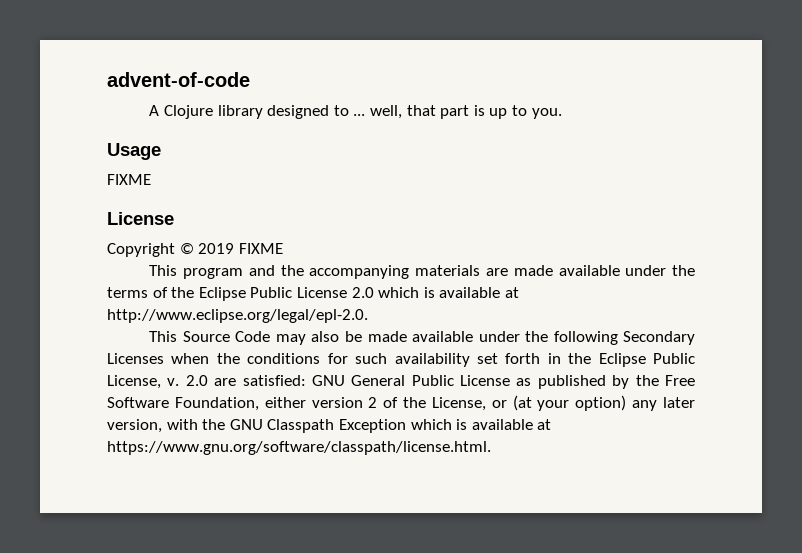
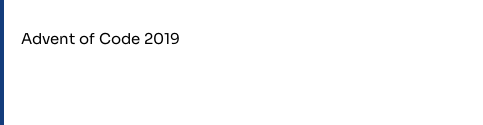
[107,72,250,87] [149,105,562,119] [107,143,161,160] [107,174,151,185] [107,212,174,225] [107,243,283,257] [149,265,695,279] [107,287,519,301] [107,309,368,323] [149,331,695,345] [107,353,695,367] [107,375,695,389] [107,395,695,411] [107,419,552,433] [107,441,491,455] advent-of-code // A Clojure library designed to ... well, that part is up to you. // Usage // FIXME // License // Copyright © 2019 FIXME // This program and the accompanying materials are made available under the terms of the Eclipse Public License 2.0 which is available at http://www.eclipse.org/legal/epl-2.0. // This Source Code may also be made available under the following Secondary Licenses when the conditions for such availability set forth in the Eclipse Public License, v. 2.0 are satisfied: GNU General Public License as published by the Free Software Foundation, either version 2 of the License, or (at your option) any later version, with the GNU Classpath Exception which is available at https://www.gnu.org/software/classpath/license.html. -> [21,32,181,45] Advent of Code 2019

